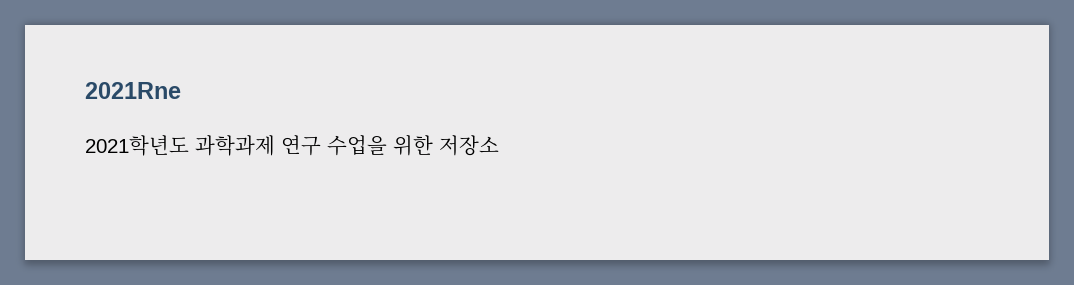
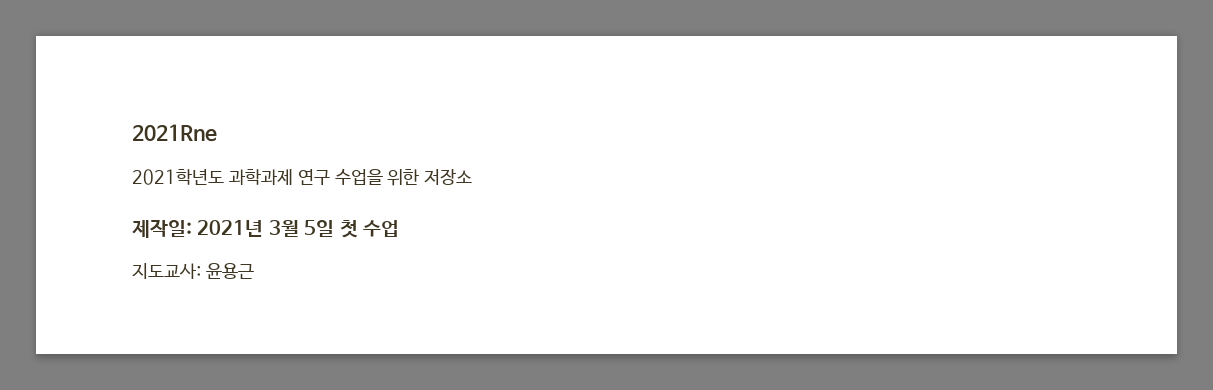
(499, 145) none -> [132,219,399,238] [132,263,254,279] // 제작일: 2021년 3월 5일 첫 수업 // 지도교사: 윤용근

